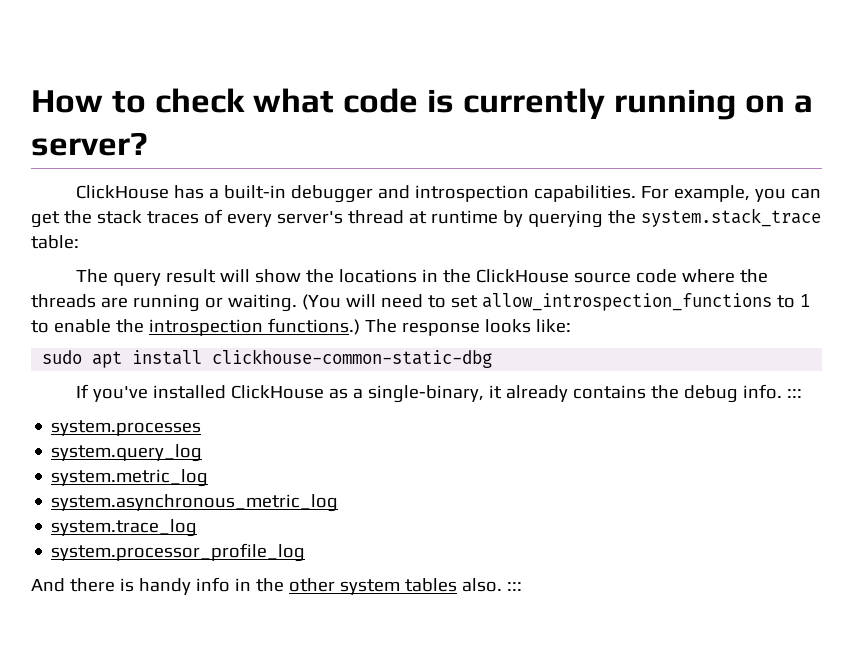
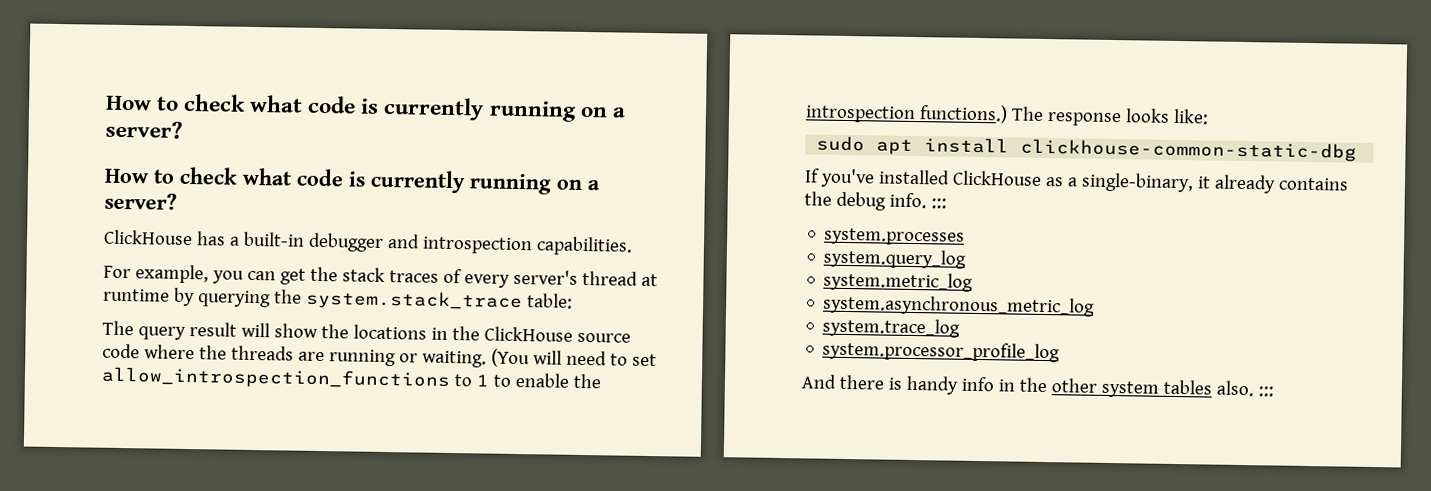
(148, 144) none -> [104,166,600,195] [104,192,177,210] // How to check what code is currently running on a server?
(637, 193) none -> (633, 246) //

